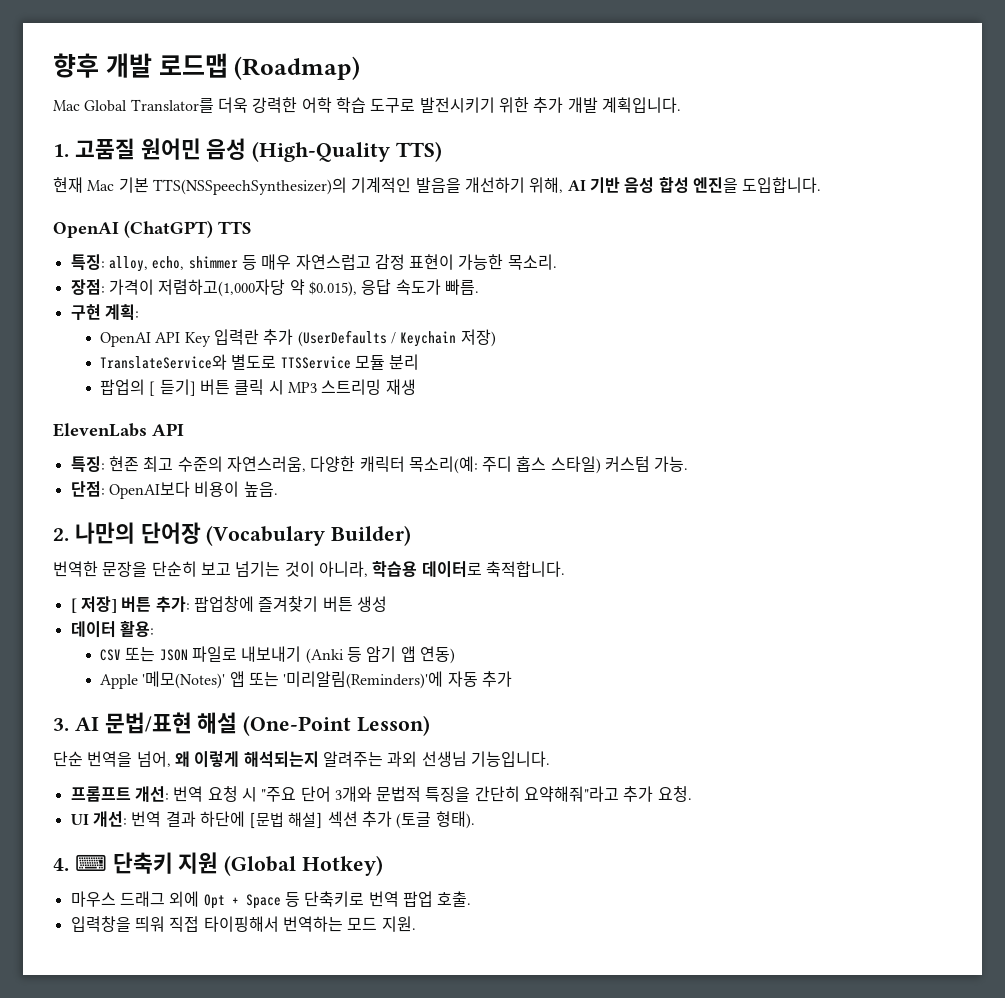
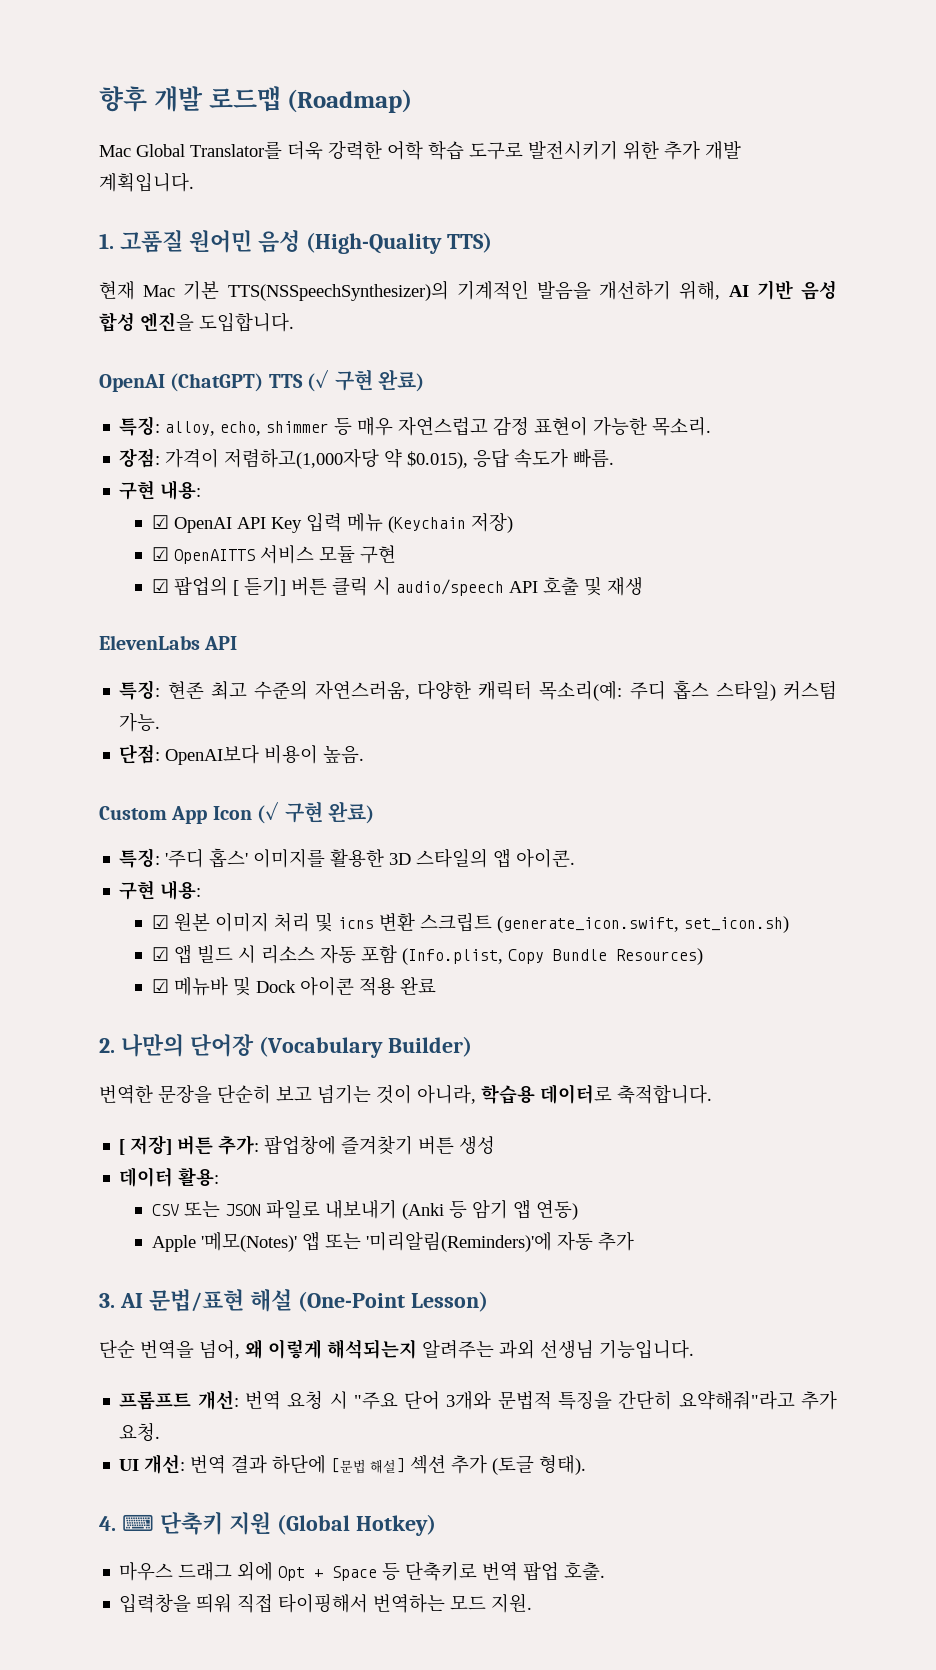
(251, 227) none -> [307,369,424,392] (✓ 구현 완료)
[104,304,139,320] 계획: // -> [160,480,202,500] [151,515,169,529] 내용: // ☑
[214,329,496,347] [100,354,420,370] 입력란 추가 (UserDefaults / Keychain 저장) // TranslateService와 별도로 TTSService 모듈 분리 // -> [305,513,513,533] [151,545,396,564] [151,579,169,593] 입력 메뉴 (Keychain 저장) // ☑ OpenAITTS 서비스 모듈 구현 // ☑
[288,379,382,395] MP3 스트리밍 -> [395,577,602,596] audio/speech API 호출 및
(278, 489) none -> [99,801,374,824] [119,848,576,868] [119,880,202,900] [151,912,789,933] [151,944,703,965] [151,977,436,996] // Custom App Icon (✓ 구현 완료) // 특징: '주디 홉스' 이미지를 활용한 3D 스타일의 앱 아이콘. // 구현 내용: // ☑ 원본 이미지 처리 및 icns 변환 스크립트 (generate_icon.swift, set_icon.sh) // ☑ 앱 빌드 시 리소스 자동 포함 (Info.plist, Copy Bundle Resources) // ☑ 메뉴바 및 Dock 아이콘 적용 완료

